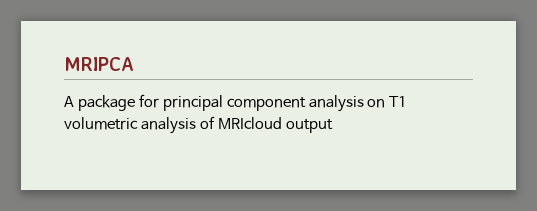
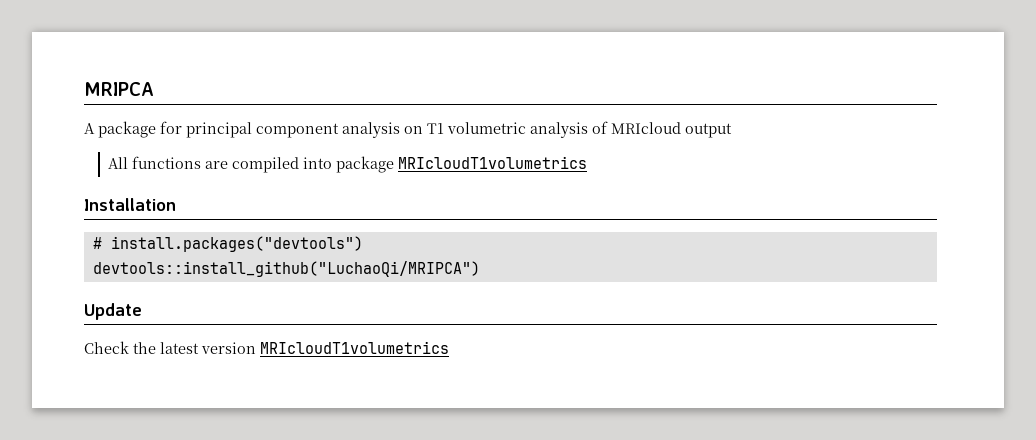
(333, 126) none -> [108,156,588,173] [84,198,176,211] [92,236,363,252] [92,261,480,277] [84,303,142,320] [84,341,449,354] // All functions are compiled into package MRIcloudT1volumetrics // Installation // # install.packages("devtools") // devtools::install_github("LuchaoQi/MRIPCA") // Update // Check the latest version MRIcloudT1volumetrics

